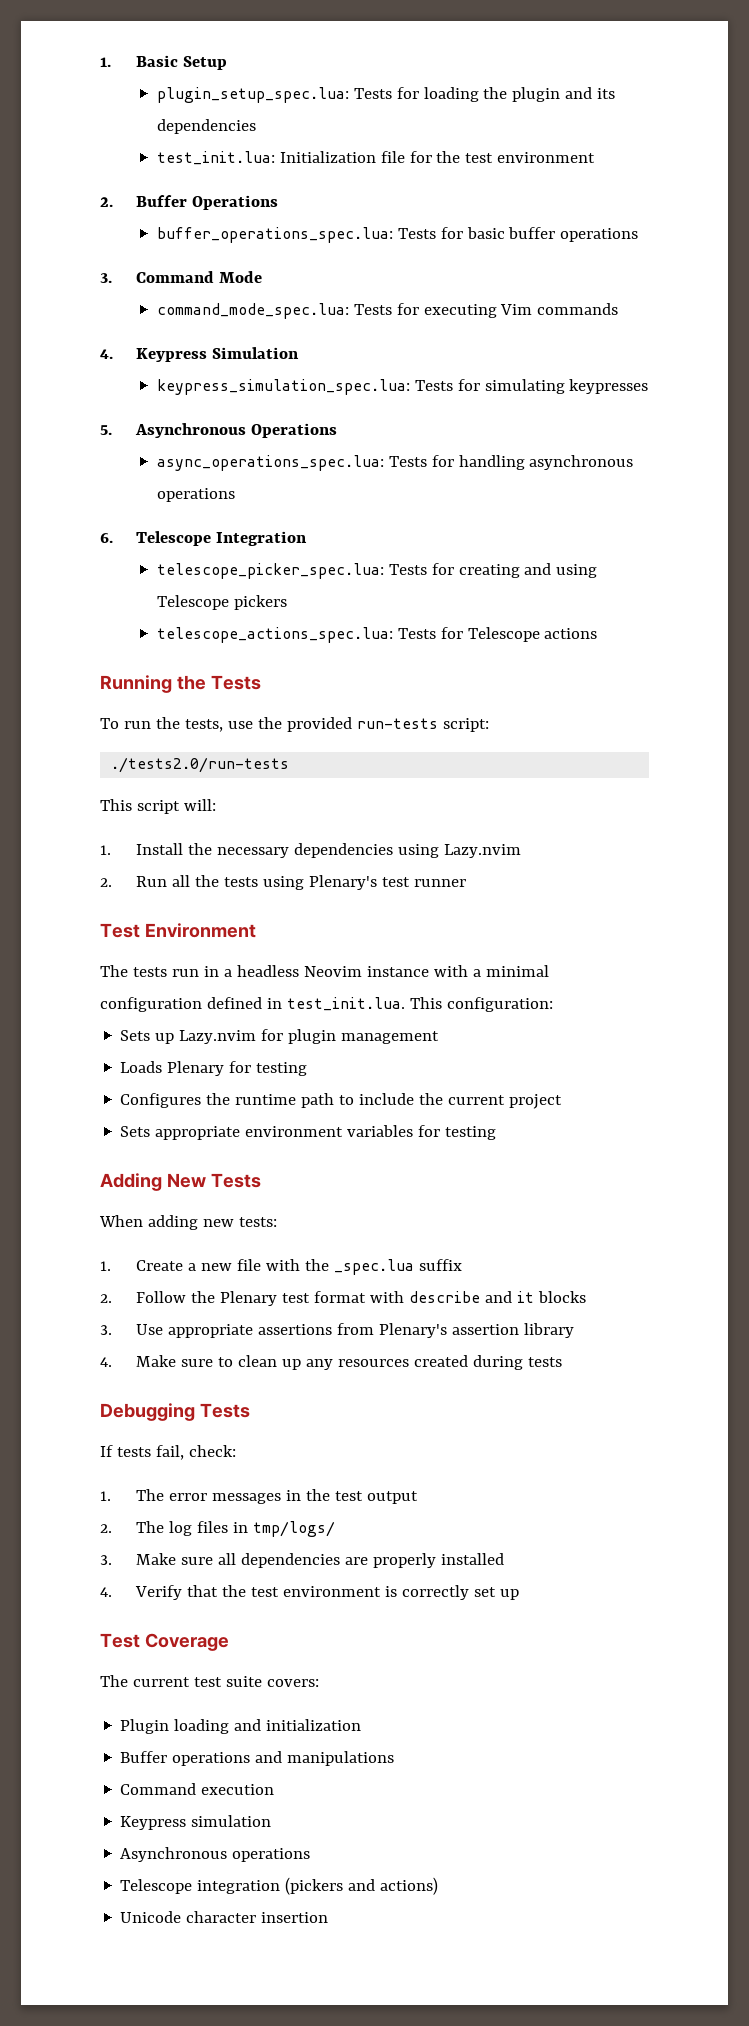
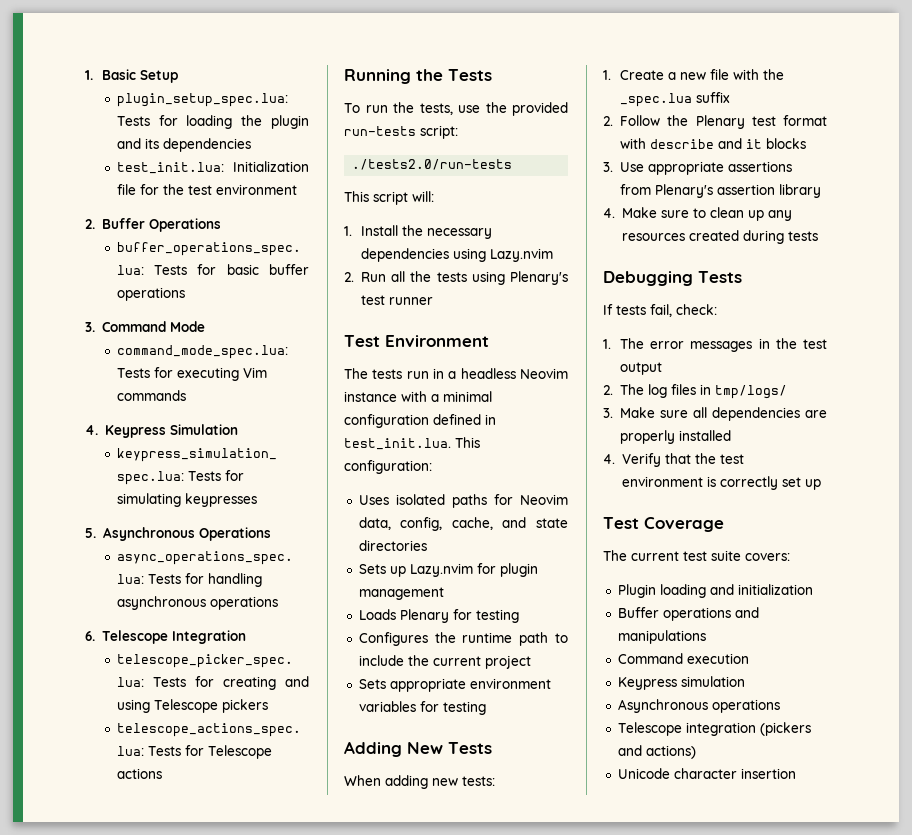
(553, 1004) none -> [358,494,568,508] [358,517,568,531] [358,540,427,551] // Uses isolated paths for Neovim data, config, cache, and state directories

